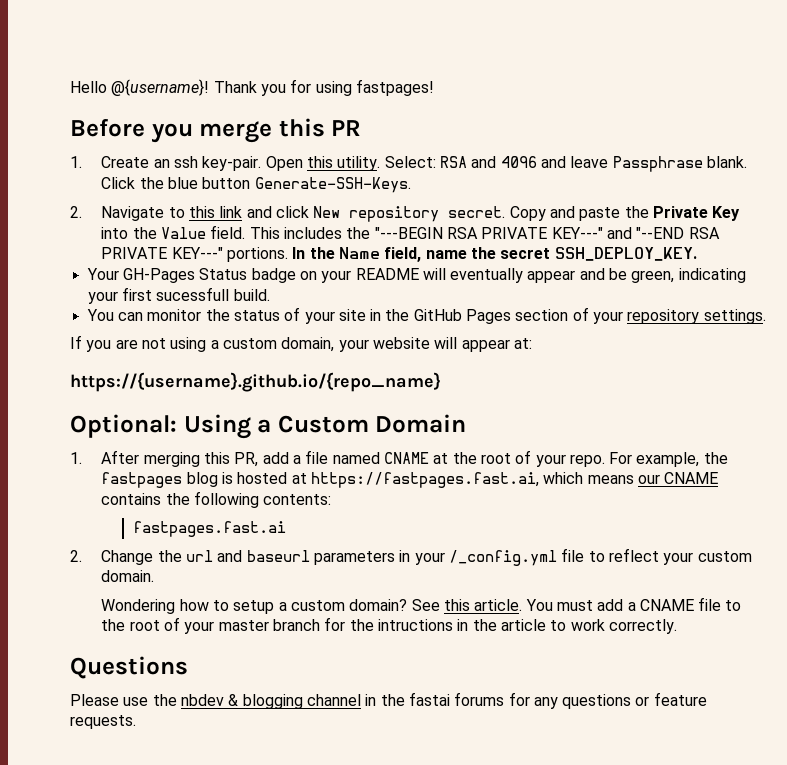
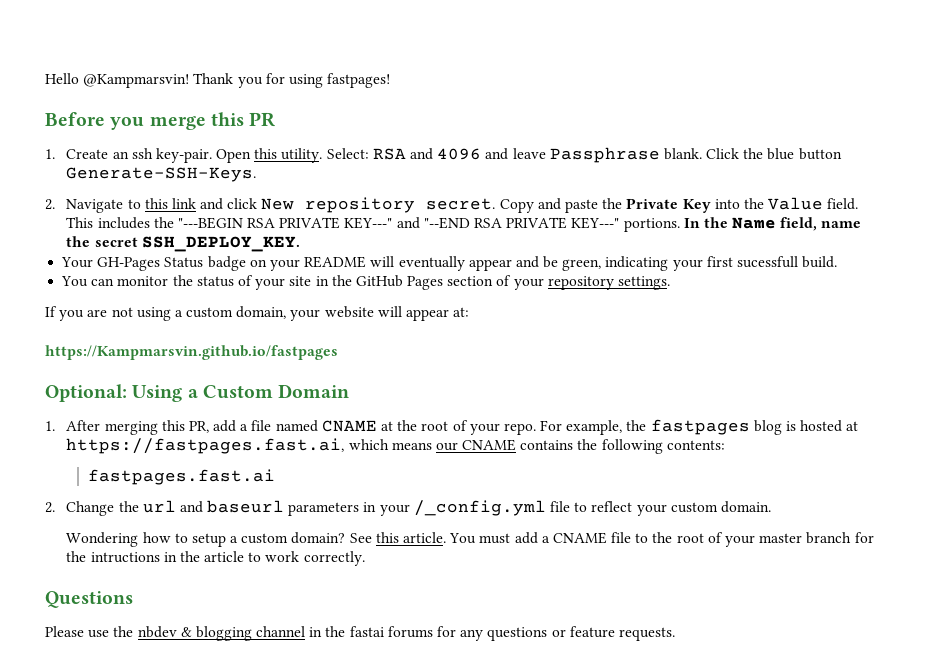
[111,79,210,96] @{username}! -> [83,74,190,88] @Kampmarsvin!
[70,372,441,392] https://{username}.github.io/{repo_name} -> [45,345,338,360] https://Kampmarsvin.github.io/fastpages

